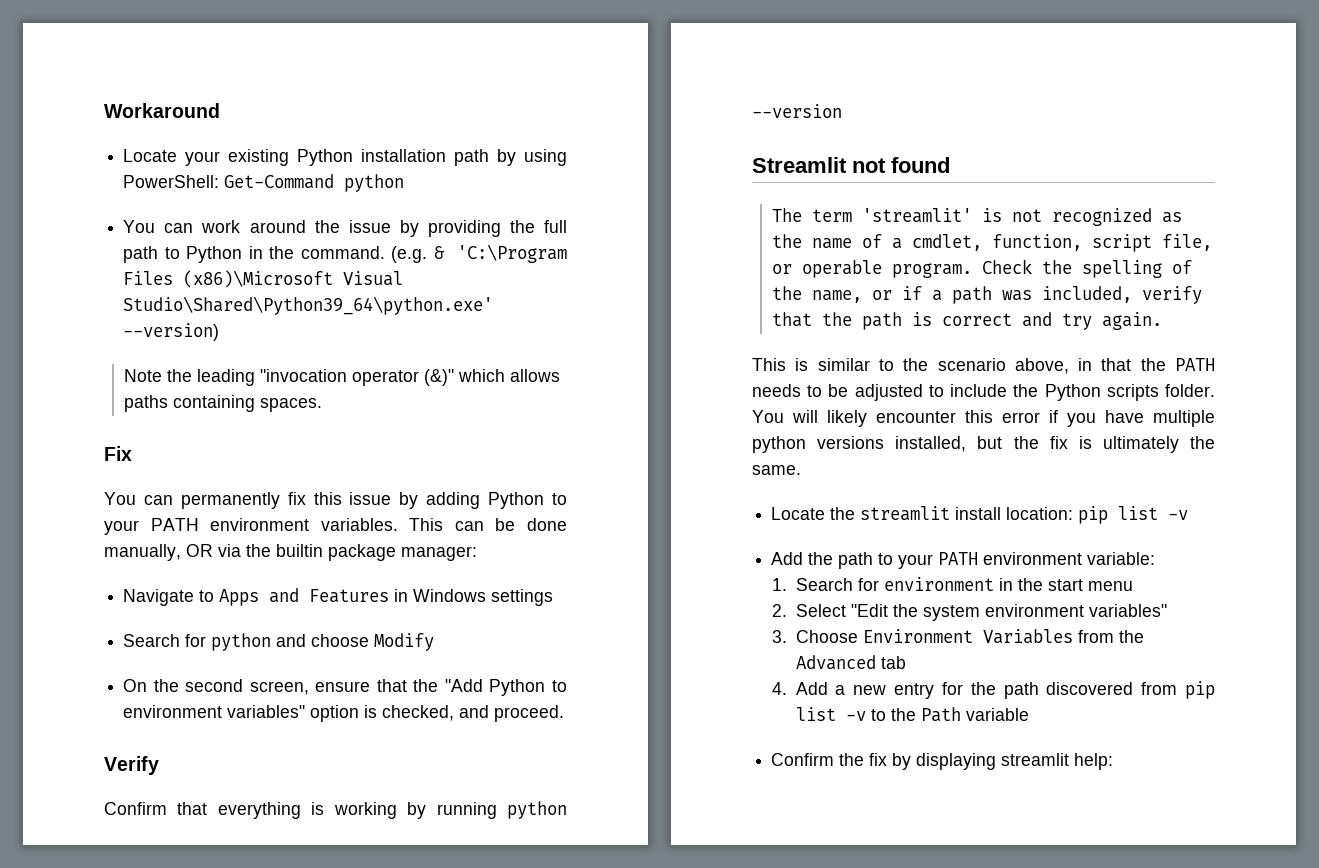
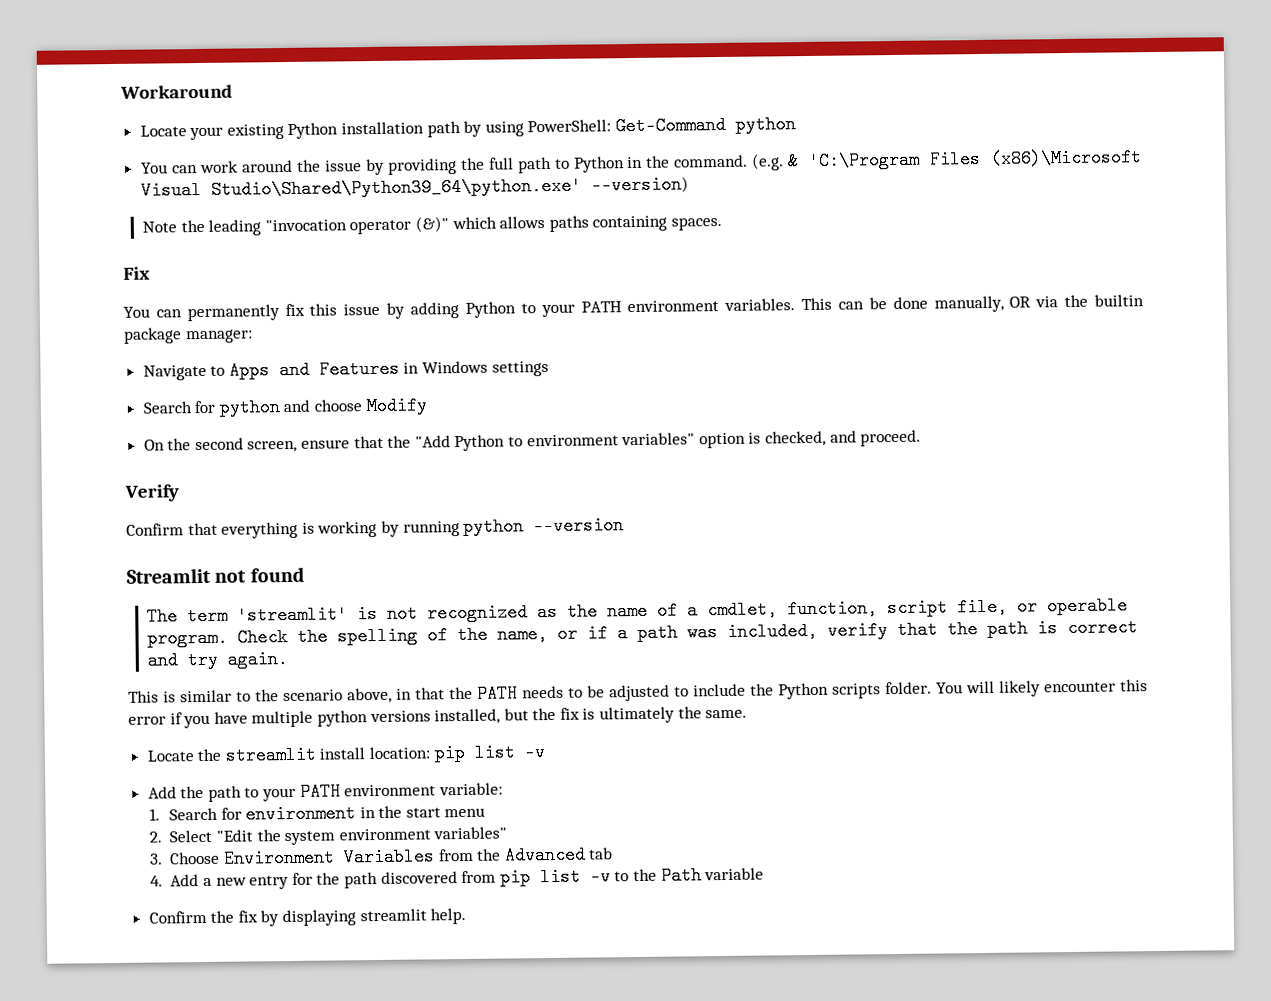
[1074,753,1114,770] help: -> [430,907,467,925] help.

